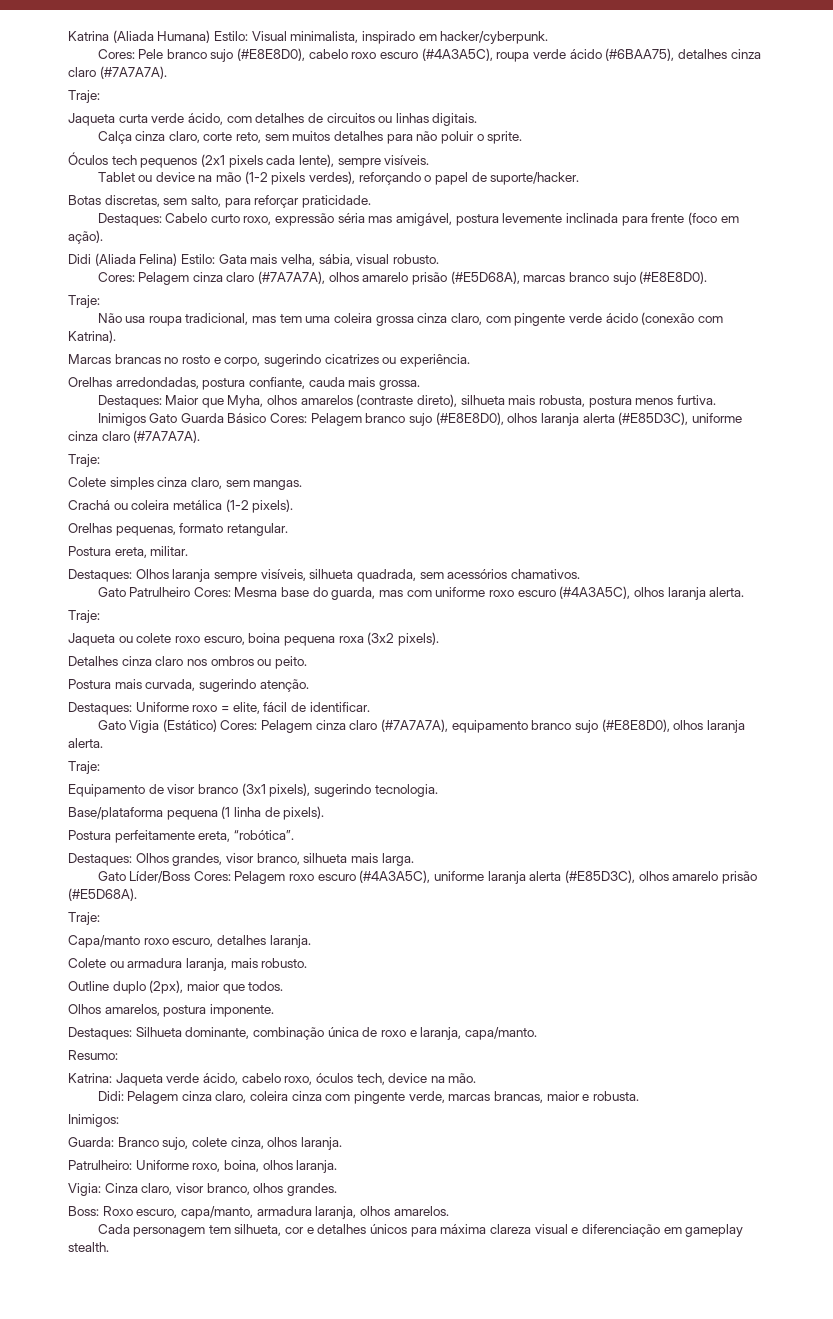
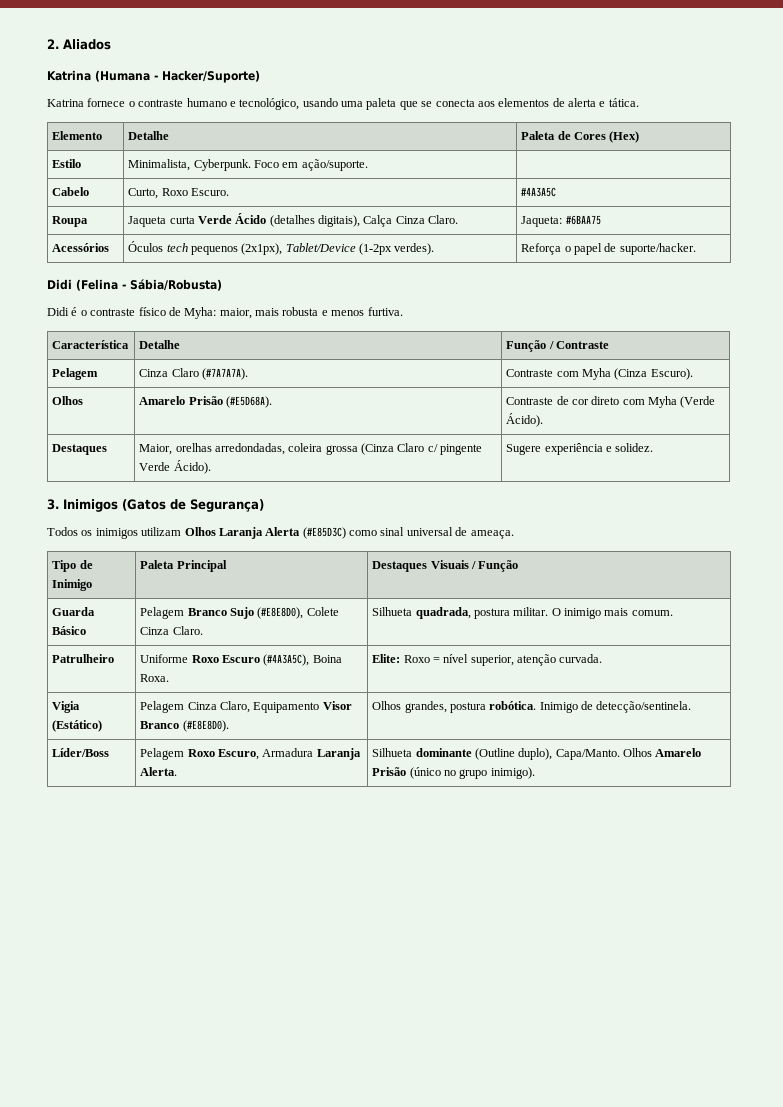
[68,30,549,44] [97,48,761,62] [68,66,167,79] [68,90,100,103] [68,113,478,126] [97,131,523,144] [68,152,430,168] [97,171,580,185] [68,195,371,208] [97,212,739,226] [68,230,103,244] [68,253,439,266] [97,271,708,285] [68,295,100,308] [97,312,723,326] [68,330,116,343] [68,354,470,367] [68,377,420,390] [97,394,716,408] [97,412,742,426] [68,430,201,443] [68,454,100,467] [68,477,303,490] [68,499,294,513] [68,523,288,536] [68,546,189,558] [68,569,580,582] [97,586,745,600] [68,610,100,623] [68,632,439,646] [68,656,307,669] [68,679,309,692] [68,702,370,715] [97,719,745,733] [68,738,103,748] [68,761,100,774] [68,783,438,797] [68,806,325,820] [68,830,294,843] [68,853,414,866] [97,870,757,884] [68,888,137,901] [68,912,100,925] [68,935,311,948] [68,958,308,971] [68,980,284,994] [68,1004,274,1017] [68,1027,537,1040] [68,1050,118,1060] [68,1073,477,1086] [97,1091,639,1104] [68,1114,119,1127] [68,1137,342,1150] [68,1160,338,1173] [68,1183,337,1196] [68,1206,449,1219] [97,1224,744,1237] [68,1242,109,1252] Katrina (Aliada Humana) Estilo: Visual minimalista, inspirado em hacker/cyberpunk. // Cores: Pele branco sujo (#E8E8D0), cabelo roxo escuro (#4A3A5C), roupa verde ácido (#6BAA75), detalhes cinza claro (#7A7A7A). // Traje: // Jaqueta curta verde ácido, com detalhes de circuitos ou linhas digitais. // Calça cinza claro, corte reto, sem muitos detalhes para não poluir o sprite. // Óculos tech pequenos (2x1 pixels cada lente), sempre visíveis. // Tablet ou device na mão (1-2 pixels verdes), reforçando o papel de suporte/hacker. // Botas discretas, sem salto, para reforçar praticidade. // Destaques: Cabelo curto roxo, expressão séria mas amigável, postura levemente inclinada para frente (foco em ação). // Didi (Aliada Felina) Estilo: Gata mais velha, sábia, visual robusto. // Cores: Pelagem cinza claro (#7A7A7A), olhos amarelo prisão (#E5D68A), marcas branco sujo (#E8E8D0). // Traje: // Não usa roupa tradicional, mas tem uma coleira grossa cinza claro, com pingente verde ácido (conexão com Katrina). // Marcas brancas no rosto e corpo, sugerindo cicatrizes ou experiência. // Orelhas arredondadas, postura confiante, cauda mais grossa. // Destaques: Maior que Myha, olhos amarelos (contraste direto), silhueta mais robusta, postura menos furtiva. // Inimigos Gato Guarda Básico Cores: Pelagem branco sujo (#E8E8D0), olhos laranja alerta (#E85D3C), uniforme cinza claro (#7A7A7A). // Traje: // Colete simples cinza claro, sem mangas. // Crachá ou coleira metálica (1-2 pixels). // Orelhas pequenas, formato retangular. // Postura ereta, militar. // Destaques: Olhos laranja sempre visíveis, silhueta quadrada, sem acessórios chamativos. // Gato Patrulheiro Cores: Mesma base do guarda, mas com uniforme roxo escuro (#4A3A5C), olhos laranja alerta. // Traje: // Jaqueta ou colete roxo escuro, boina pequena roxa (3x2 pixels). // Detalhes cinza claro nos ombros ou peito. // Postura mais curvada, sugerindo atenção. // Destaques: Uniforme roxo = elite, fácil de identificar. // Gato Vigia (Estático) Cores: Pelagem cinza claro (#7A7A7A), equipamento branco sujo (#E8E8D0), olhos laranja alerta. // Traje: // Equipamento de visor branco (3x1 pixels), sugerindo tecnologia. // Base/plataforma pequena (1 linha de pixels). // Postura perfeitamente ereta, “robótica”. // Destaques: Olhos grandes, visor branco, silhueta mais larga. // Gato Líder/Boss Cores: Pelagem roxo escuro (#4A3A5C), uniforme laranja alerta (#E85D3C), olhos amarelo prisão (#E5D68A). // Traje: // Capa/manto roxo escuro, detalhes laranja. // Colete ou armadura laranja, mais robusto. // Outline duplo (2px), maior que todos. // Olhos amarelos, postura imponente. // Destaques: Silhueta dominante, combinação única de roxo e laranja, capa/manto. // Resumo: // Katrina: Jaqueta verde ácido, cabelo roxo, óculos tech, device na mão. // Didi: Pelagem cinza claro, coleira cinza com pingente verde, marcas brancas, maior e robusta. // Inimigos: // Guarda: Branco sujo, colete cinza, olhos laranja. // Patrulheiro: Uniforme roxo, boina, olhos laranja. // Vigia: Cinza claro, visor branco, olhos grandes. // Boss: Roxo escuro, capa/manto, armadura laranja, olhos amarelos. // Cada personagem tem silhueta, cor e detalhes únicos para máxima clareza visual e diferenciação em gameplay stealth. -> [47,39,111,50] [47,70,260,83] [47,98,639,110] [52,131,103,140] [128,131,170,140] [521,131,640,143] [52,159,82,168] [128,159,368,171] [52,187,90,196] [128,188,229,199] [521,187,557,197] [52,216,89,227] [128,213,459,227] [521,215,601,227] [52,243,110,252] [128,241,435,255] [521,243,696,255] [47,279,222,291] [47,307,403,319] [52,340,130,349] [139,340,181,349] [506,340,609,352] [52,368,99,380] [139,368,248,380] [506,368,693,380] [52,396,84,405] [139,396,272,408] [506,396,716,408] [506,413,544,427] [52,444,108,455] [139,443,483,455] [139,460,211,474] [506,443,654,455] [47,499,264,512] [47,527,514,539] [52,560,93,572] [52,579,93,591] [140,560,227,572] [372,560,519,572] [52,607,96,616] [52,626,87,635] [140,607,339,619] [140,626,203,635] [372,607,673,619] [52,654,115,663] [140,654,342,666] [140,674,170,682] [372,654,603,666] [52,701,81,713] [52,720,103,732] [140,701,352,713] [140,720,229,732] [372,701,692,713] [52,748,110,757] [140,748,361,760] [140,767,178,776] [372,748,702,760] [372,767,535,779] 2. Aliados // Katrina (Humana - Hacker/Suporte) // Katrina fornece o contraste humano e tecnológico, usando uma paleta que se conecta aos elementos de alerta e tática. // Elemento | Detalhe | Paleta de Cores (Hex) // Estilo | Minimalista, Cyberpunk. Foco em ação/suporte. | // Cabelo | Curto, Roxo Escuro. | #4A3A5C // Roupa | Jaqueta curta Verde Ácido (detalhes digitais), Calça Cinza Claro. | Jaqueta: #6BAA75 // Acessórios | Óculos tech pequenos (2x1px), Tablet/Device (1-2px verdes). | Reforça o papel de suporte/hacker. // Didi (Felina - Sábia/Robusta) // Didi é o contraste físico de Myha: maior, mais robusta e menos furtiva. // Característica | Detalhe | Função / Contraste // Pelagem | Cinza Claro (#7A7A7A). | Contraste com Myha (Cinza Escuro). // Olhos | Amarelo Prisão (#E5D68A). | Contraste de cor direto com Myha (Verde Ácido). // Destaques | Maior, orelhas arredondadas, coleira grossa (Cinza Claro c/ pingente Verde Ácido). | Sugere experiência e solidez. // 3. Inimigos (Gatos de Segurança) // Todos os inimigos utilizam Olhos Laranja Alerta (#E85D3C) como sinal universal de ameaça. // Tipo de Inimigo | Paleta Principal | Destaques Visuais / Função // Guarda Básico | Pelagem Branco Sujo (#E8E8D0), Colete Cinza Claro. | Silhueta quadrada, postura militar. O inimigo mais comum. // Patrulheiro | Uniforme Roxo Escuro (#4A3A5C), Boina Roxa. | Elite: Roxo = nível superior, atenção curvada. // Vigia (Estático) | Pelagem Cinza Claro, Equipamento Visor Branco (#E8E8D0). | Olhos grandes, postura robótica. Inimigo de detecção/sentinela. // Líder/Boss | Pelagem Roxo Escuro, Armadura Laranja Alerta. | Silhueta dominante (Outline duplo), Capa/Manto. Olhos Amarelo Prisão (único no grupo inimigo).

